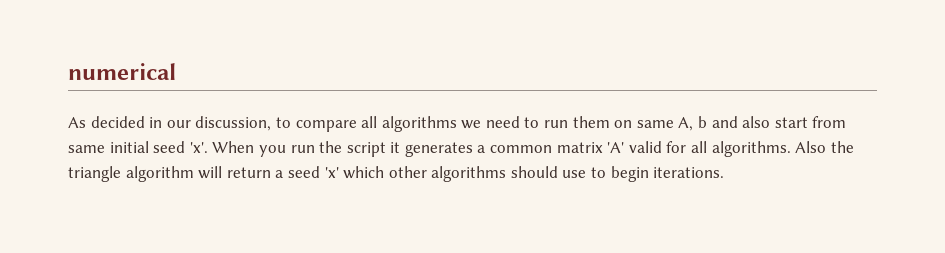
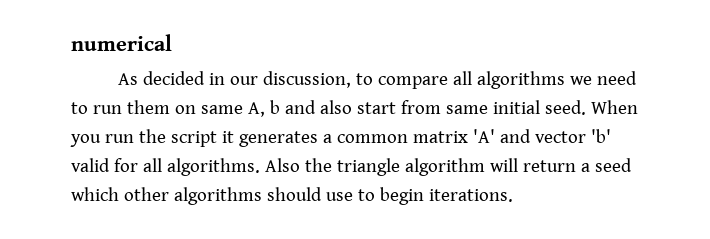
[153,141,208,153] seed 'x'. -> [544,100,586,115] seed.
(625, 147) none -> [499,129,611,143] and vector 'b'
[324,167,339,178] 'x' -> (632, 165) none

